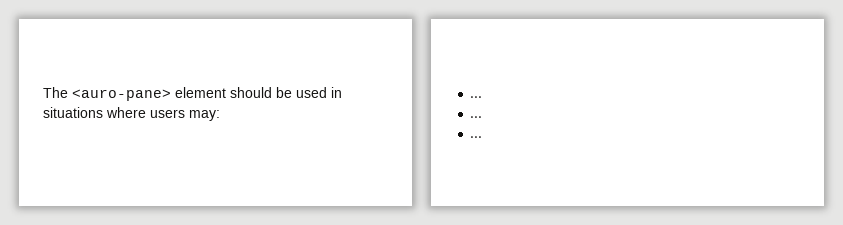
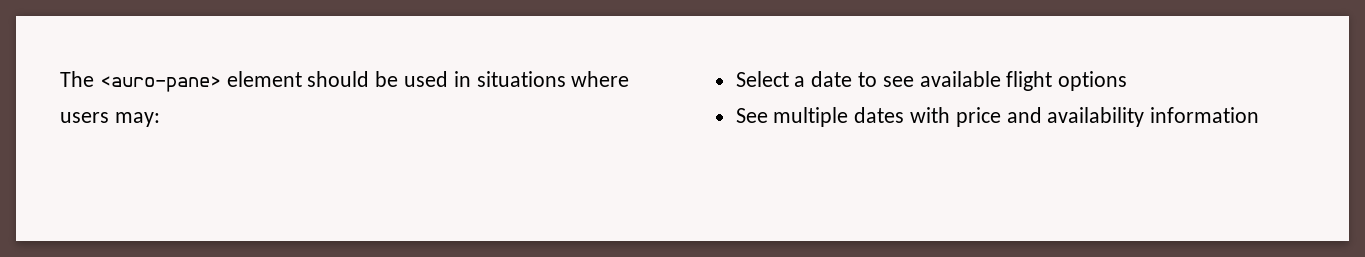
[470,96,483,98] [470,116,483,118] [470,136,483,138] ... // ... // ... -> [735,71,1128,91] [735,107,1260,127] Select a date to see available flight options // See multiple dates with price and availability information

